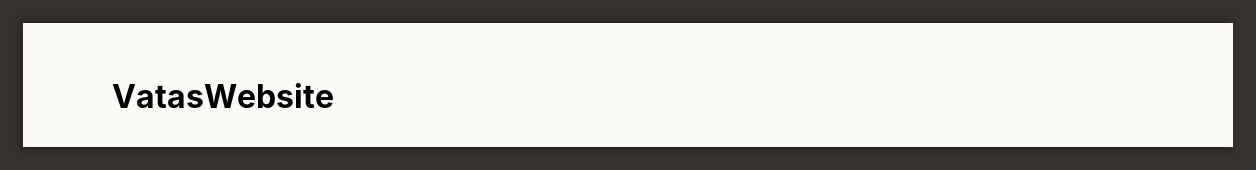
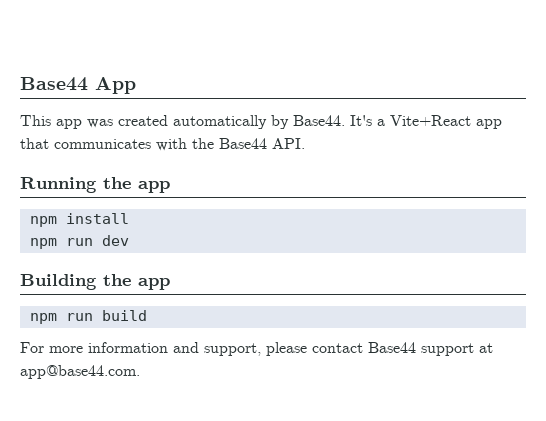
[112,83,334,108] VatasWebsite -> [20,77,136,94] [20,115,502,129] [20,138,305,151] [20,177,170,193] [29,213,129,227] [29,235,129,249] [20,274,170,290] [29,310,147,324] [20,342,493,356] [20,365,140,379] Base44 App // This app was created automatically by Base44. It's a Vite+React app that communicates with the Base44 API. // Running the app // npm install // npm run dev // Building the app // npm run build // For more information and support, please contact Base44 support at app@base44.com.

